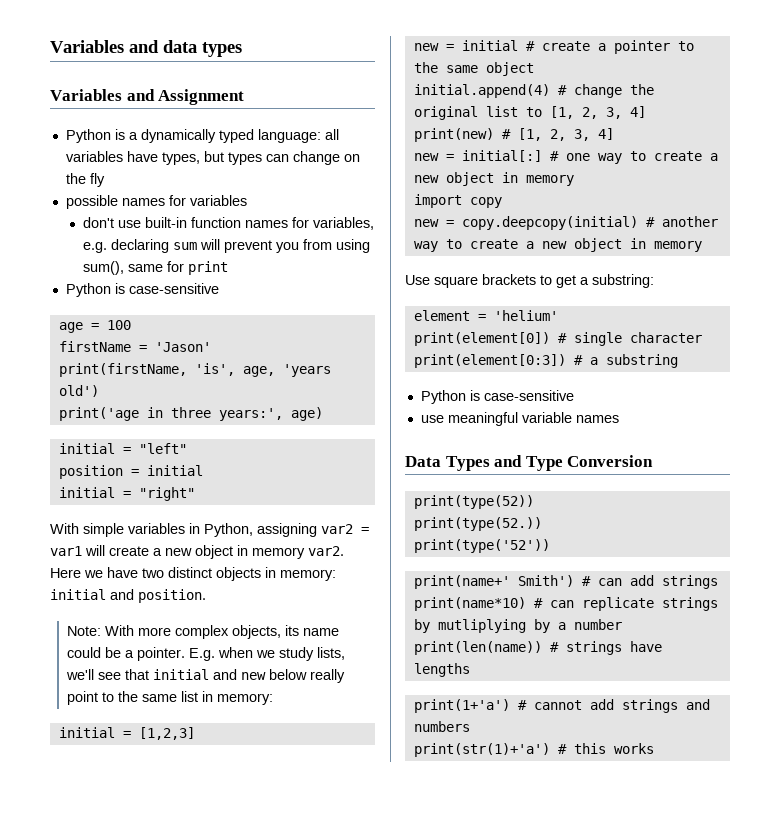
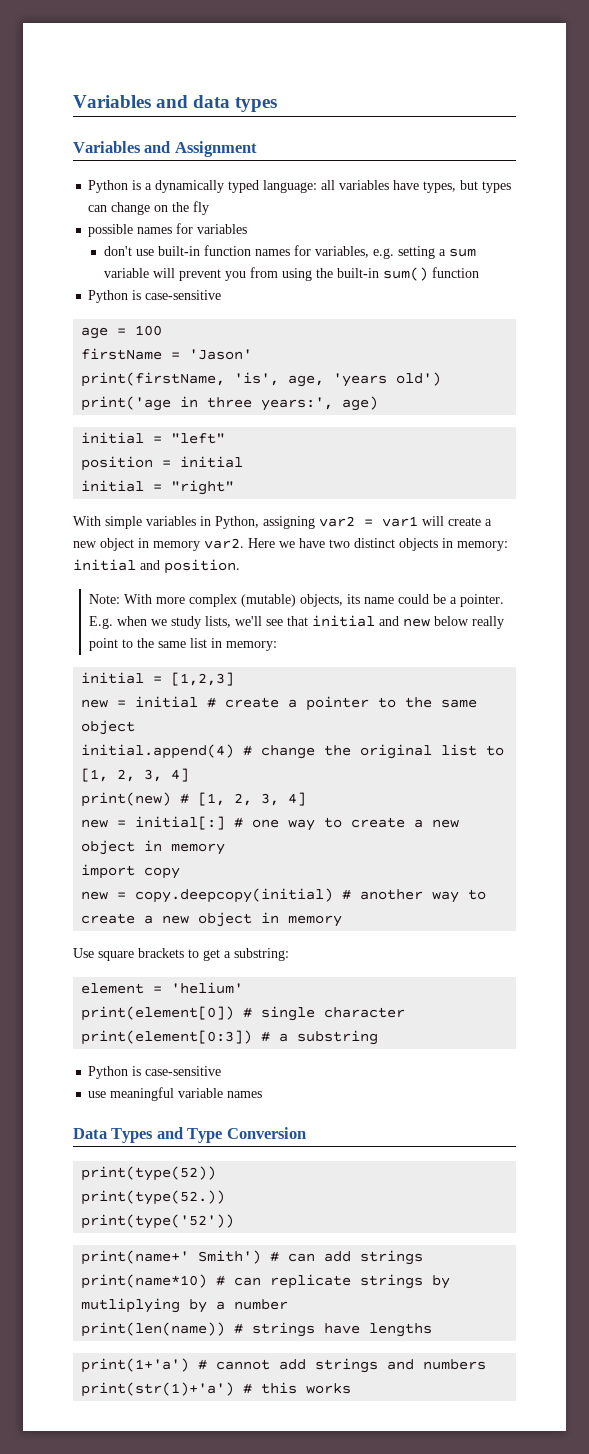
[110,239,197,253] declaring sum -> [398,246,477,259] [104,268,150,278] setting a sum variable
[82,261,228,275] sum(), same for print -> [316,267,480,281] the built-in sum() function
(229, 632) none -> [240,594,296,607] (mutable)

